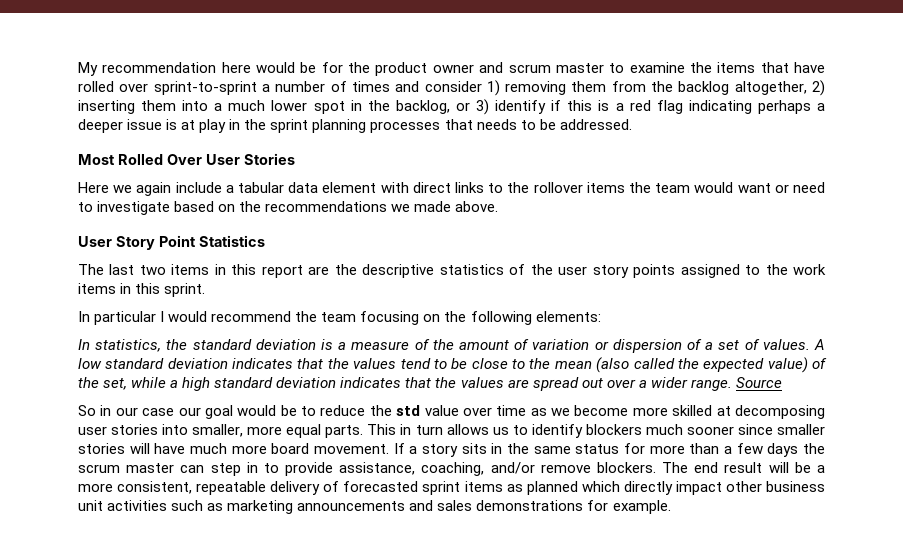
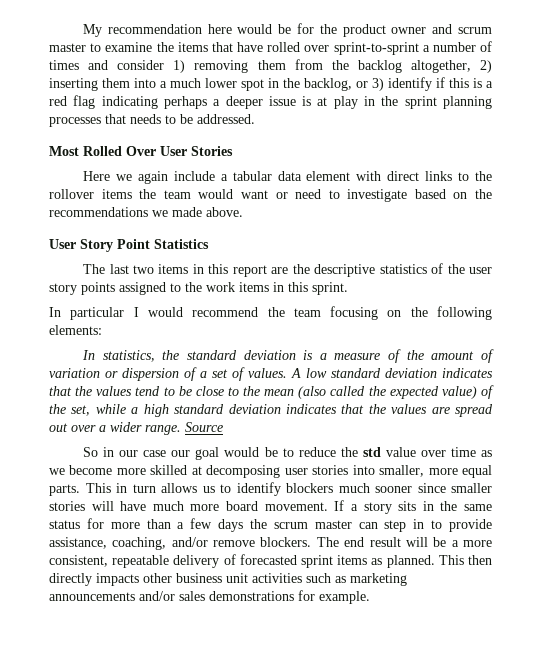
[526,481,722,495] planned which directly impact -> [386,555,492,568] [49,573,139,586] planned. This then directly impacts
[409,500,434,511] and -> [139,591,175,601] and/or

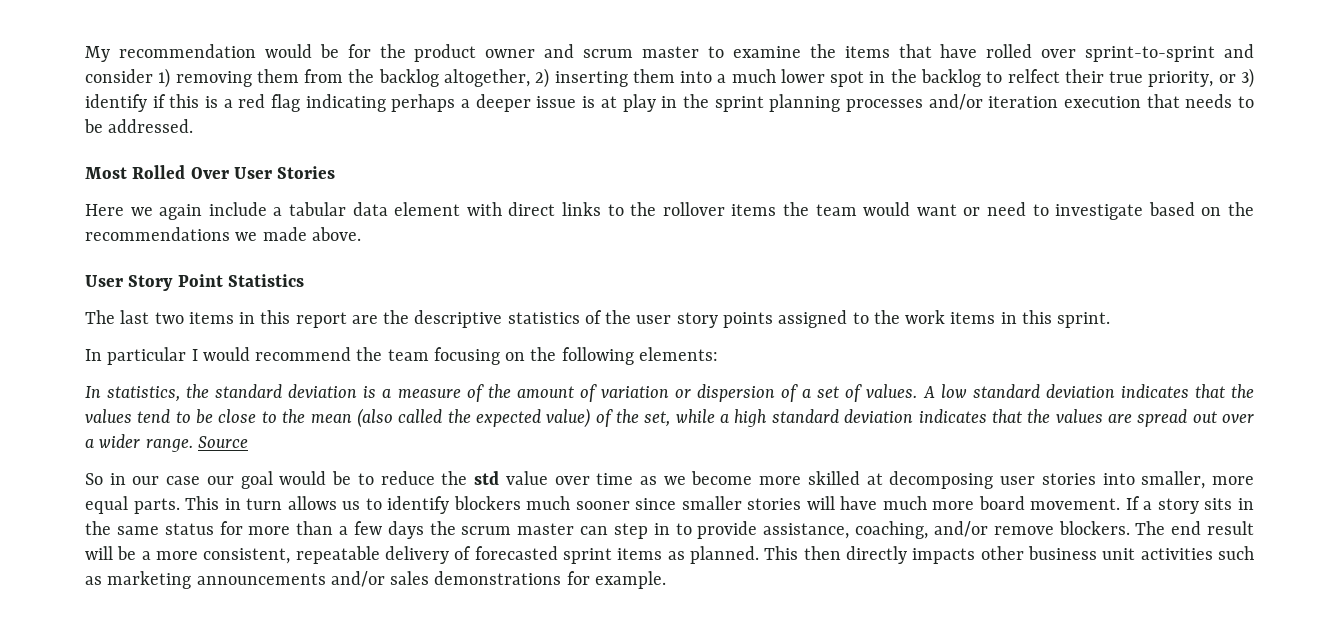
[207,24,232,34] here -> (256, 51) none
[422,41,492,52] [49,60,79,70] a number of times -> (1216, 54) none
[304,78,352,91] backlog, -> [921,69,1214,87] backlog to relfect their true priority,
(101, 122) none -> [928,94,1141,110] and/or iteration execution

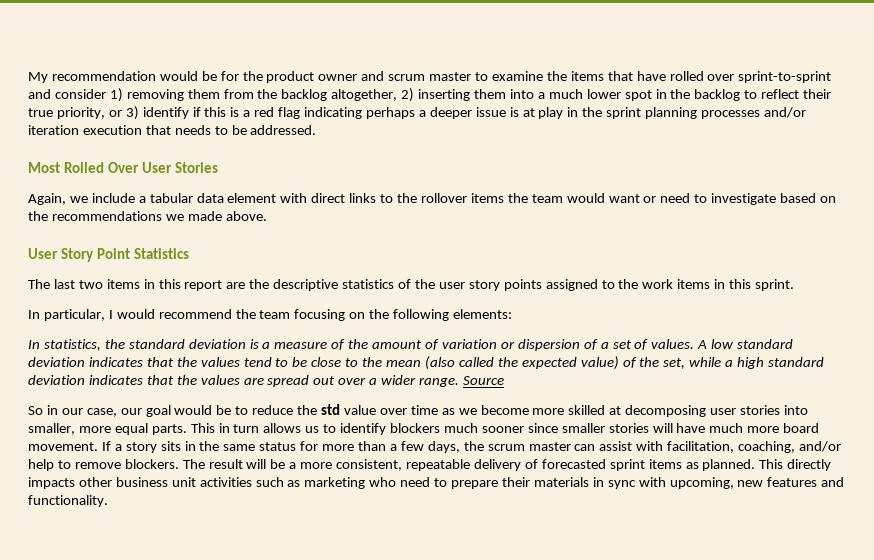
[1007,69,1060,83] relfect -> [761,89,800,99] reflect
[85,204,203,220] Here we again -> [28,193,88,205] Again, we
[107,347,187,365] particular -> [43,309,105,321] particular,
[166,476,201,485] case -> [86,408,117,417] case,
[387,521,424,539] days -> [427,441,460,453] days,
[613,521,988,539] step in to provide assistance, coaching, and/or -> [599,441,842,453] [28,459,71,471] assist with facilitation, coaching, and/or help to
[1171,521,1202,535] end -> (205, 464) none
[803,546,841,560] then -> (784, 464) none
[196,571,666,589] announcements and/or sales demonstrations for example. -> [369,477,845,489] [28,495,108,507] who need to prepare their materials in sync with upcoming, new features and functionality.

